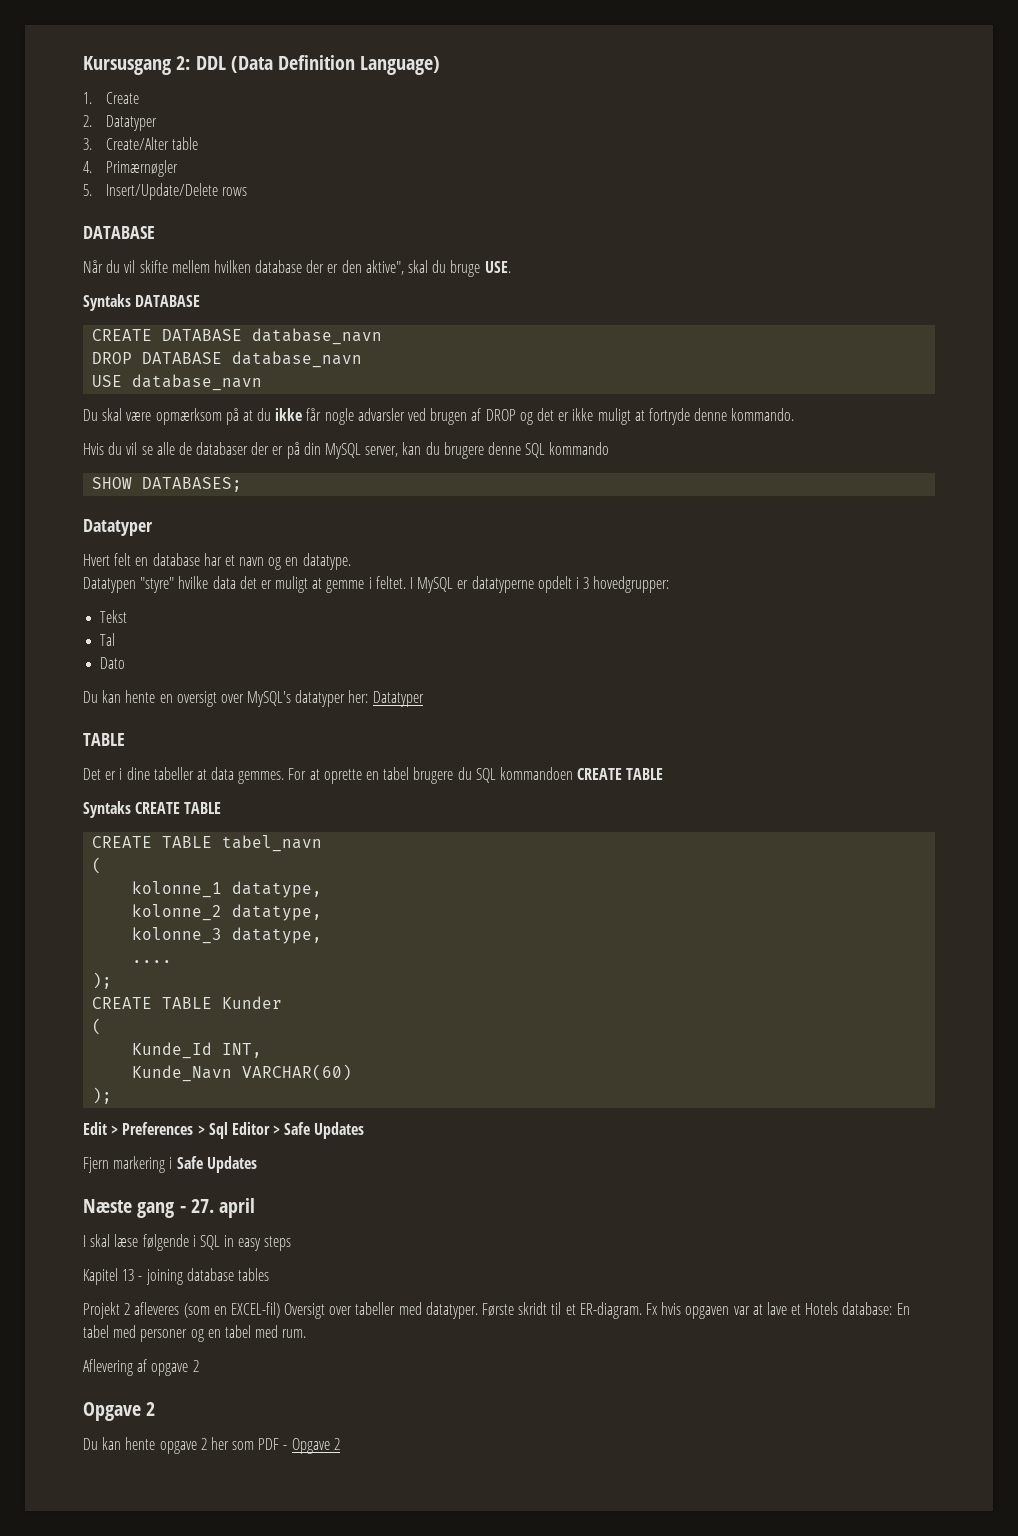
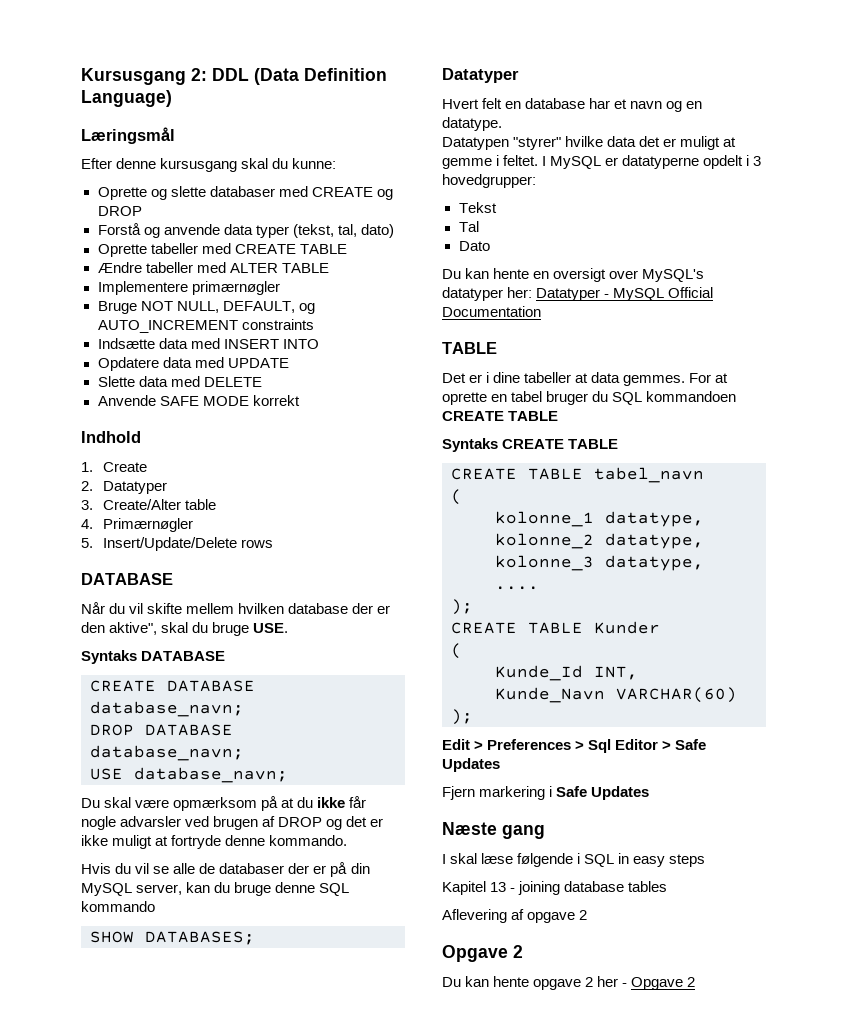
(441, 65) none -> [81,127,175,144] [81,158,337,172] [97,186,393,200] [97,206,142,216] [97,223,394,238] [97,243,347,257] [97,262,329,273] [97,281,280,295] [97,301,315,314] [97,319,314,333] [97,338,319,349] [97,357,289,371] [97,376,262,387] [97,395,300,406] [81,431,141,443] // Læringsmål // Efter denne kursusgang skal du kunne: // Oprette og slette databaser med CREATE og DROP // Forstå og anvende data typer (tekst, tal, dato) // Oprette tabeller med CREATE TABLE // Ændre tabeller med ALTER TABLE // Implementere primærnøgler // Bruge NOT NULL, DEFAULT, og AUTO_INCREMENT constraints // Indsætte data med INSERT INTO // Opdatere data med UPDATE // Slette data med DELETE // Anvende SAFE MODE korrekt // Indhold
[252,328,383,345] database_navn -> [90,701,244,717] database_navn;
[232,351,363,368] database_navn -> [90,745,244,761] database_navn;
[132,374,263,391] database_navn -> [134,767,288,783] database_navn;
[443,442,484,459] brugere -> [234,882,272,896] bruge
[140,577,175,593] "styre" -> [513,137,562,150] "styrer"
(424, 699) none -> [604,287,714,301] [442,306,541,317] - MySQL Official Documentation
[413,767,454,784] brugere -> [546,391,589,405] bruger
[179,1198,256,1218] - 27. april -> (545, 832) none
[83,1302,910,1319] [83,1325,307,1342] // Projekt 2 afleveres (som en EXCEL-fil) Oversigt over tabeller med datatyper. Første skridt til et ER-diagram. Fx hvis opgaven var at lave et Hotels database: En tabel med personer og en tabel med rum. -> (668, 886) none
[232,1438,280,1450] som PDF -> (619, 981) none

